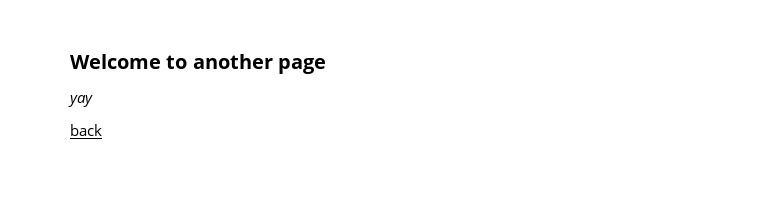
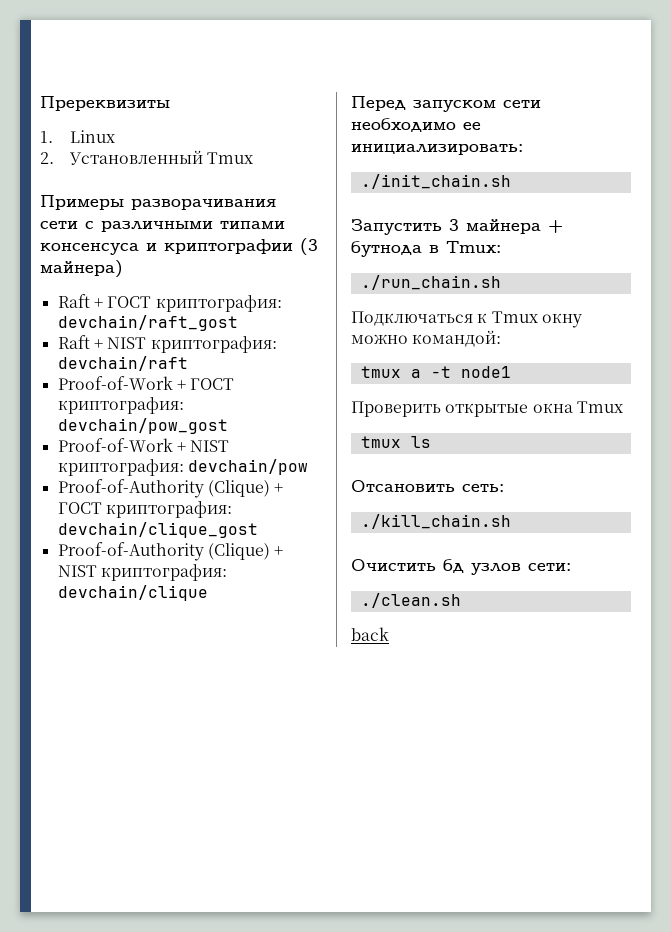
[70,54,327,74] [68,95,93,107] Welcome to another page // yay -> [40,96,170,111] [40,130,115,143] [40,150,254,165] [40,195,276,210] [40,221,285,232] [40,238,318,255] [40,260,123,278] [57,294,282,312] [57,315,238,331] [57,335,277,353] [57,356,188,371] [57,376,235,390] [57,397,184,414] [57,418,228,434] [57,438,230,452] [57,459,308,476] [57,479,284,498] [57,501,232,518] [57,522,258,538] [57,542,284,561] [57,564,227,581] [57,585,208,601] [351,96,541,112] [351,118,481,132] [351,144,523,155] [360,174,511,189] [351,219,563,235] [351,241,501,257] [360,275,501,290] [351,311,582,328] [351,330,502,347] [360,366,511,378] [351,401,623,417] [360,436,431,448] [351,480,504,492] [360,514,511,529] [351,559,571,575] [360,593,461,608] Пререквизиты // 1. Linux // 2. Установленный Tmux // Примеры разворачивания сети c различными типами консенсуса и криптографии (3 майнера) // Raft + ГОСТ криптография: devchain/raft_gost // Raft + NIST криптография: devchain/raft // Proof-of-Work + ГОСТ криптография: devchain/pow_gost // Proof-of-Work + NIST криптография: devchain/pow // Proof-of-Authority (Clique) + ГОСТ криптография: devchain/clique_gost // Proof-of-Authority (Clique) + NIST криптография: devchain/clique // Перед запуском сети необходимо ее инициализировать: // ./init_chain.sh // Запустить 3 майнера + бутнода в Tmux: // ./run_chain.sh // Подключаться к Tmux окну можно командой: // tmux a -t node1 // Проверить открытые окна Tmux // tmux ls // Отсановить сеть: // ./kill_chain.sh // Очистить бд узлов сети: // ./clean.sh

